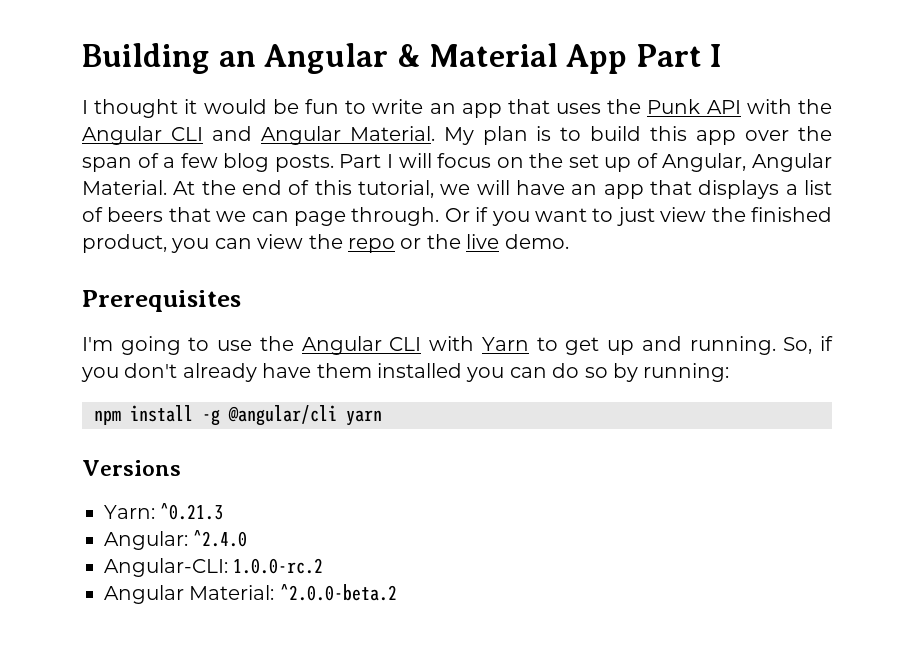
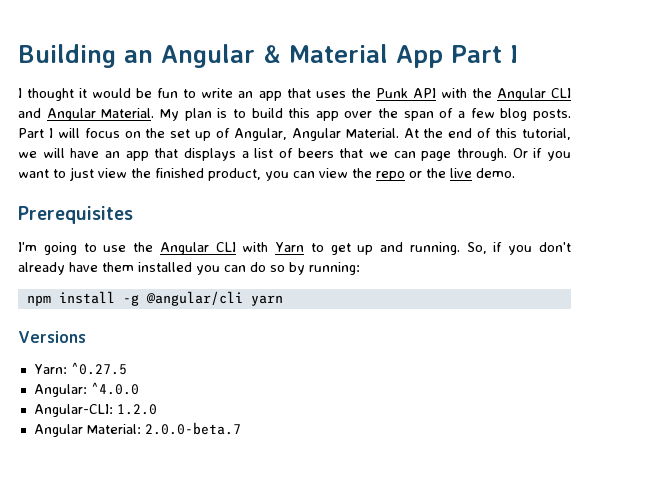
[160,503,224,520] ^0.21.3 -> [70,362,127,375] ^0.27.5
[193,530,248,547] ^2.4.0 -> [90,382,139,395] ^4.0.0
[233,558,324,574] 1.0.0-rc.2 -> [116,404,157,415] 1.2.0
[279,584,397,601] ^2.0.0-beta.2 -> [144,422,241,435] 2.0.0-beta.7

